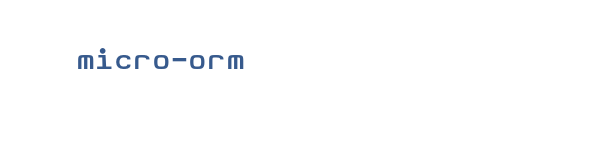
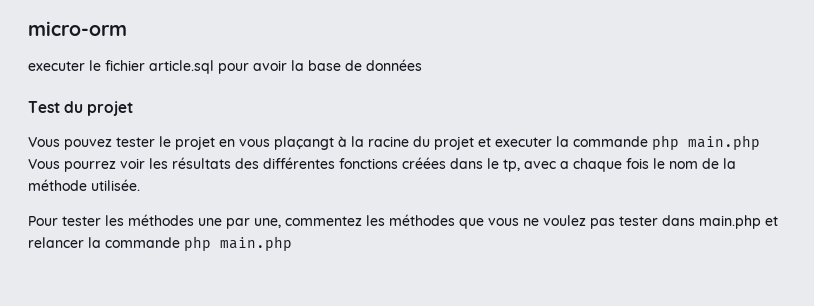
(245, 58) none -> [28,59,422,74] [28,101,134,116] [28,135,760,150] [28,157,736,172] [28,179,140,191] [28,214,778,229] [28,236,292,251] // executer le fichier article.sql pour avoir la base de données // Test du projet // Vous pouvez tester le projet en vous plaçangt à la racine du projet et executer la commande php main.php Vous pourrez voir les résultats des différentes fonctions créées dans le tp, avec a chaque fois le nom de la méthode utilisée. // Pour tester les méthodes une par une, commentez les méthodes que vous ne voulez pas tester dans main.php et relancer la commande php main.php

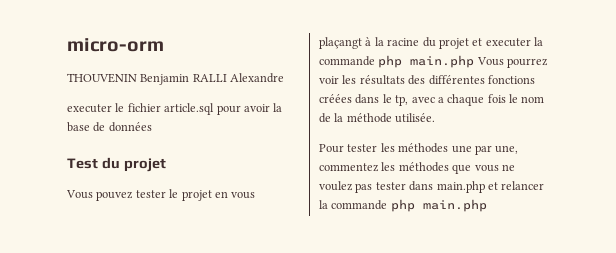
(127, 28) none -> [67,73,285,85] // THOUVENIN Benjamin RALLI Alexandre

